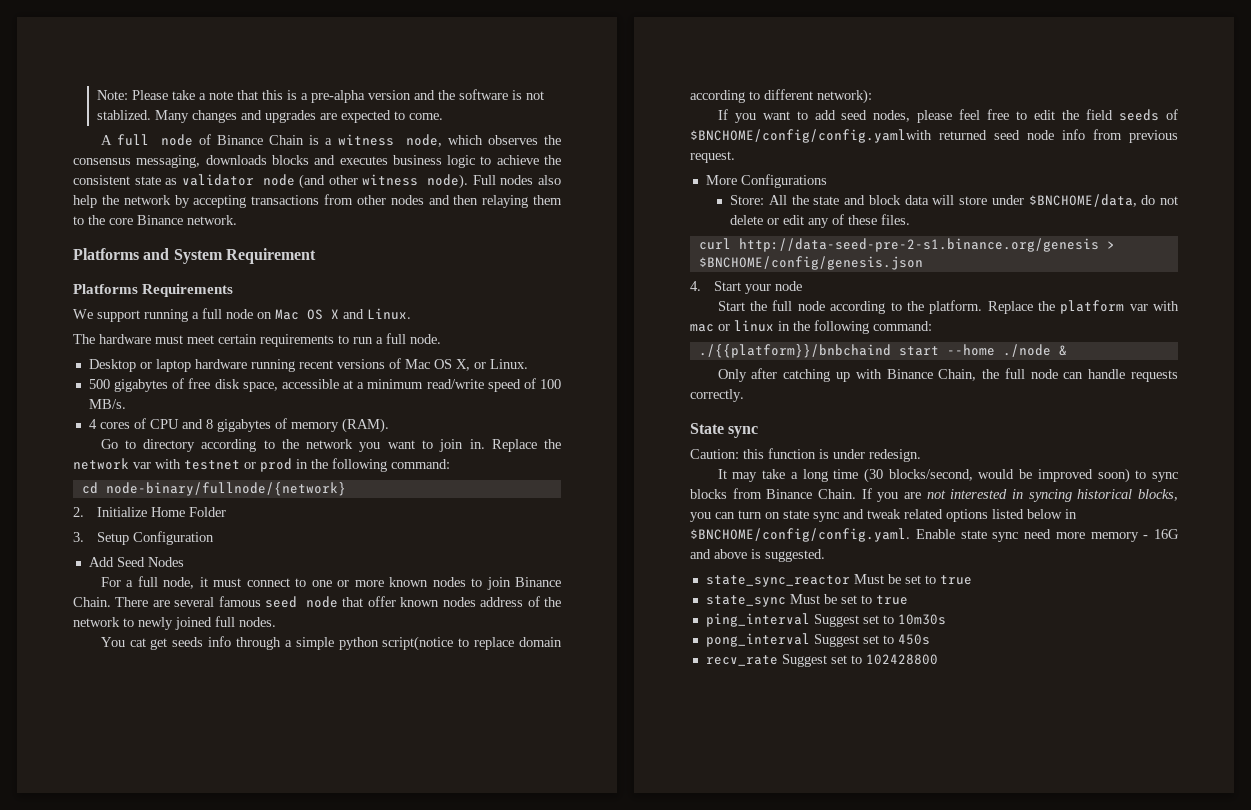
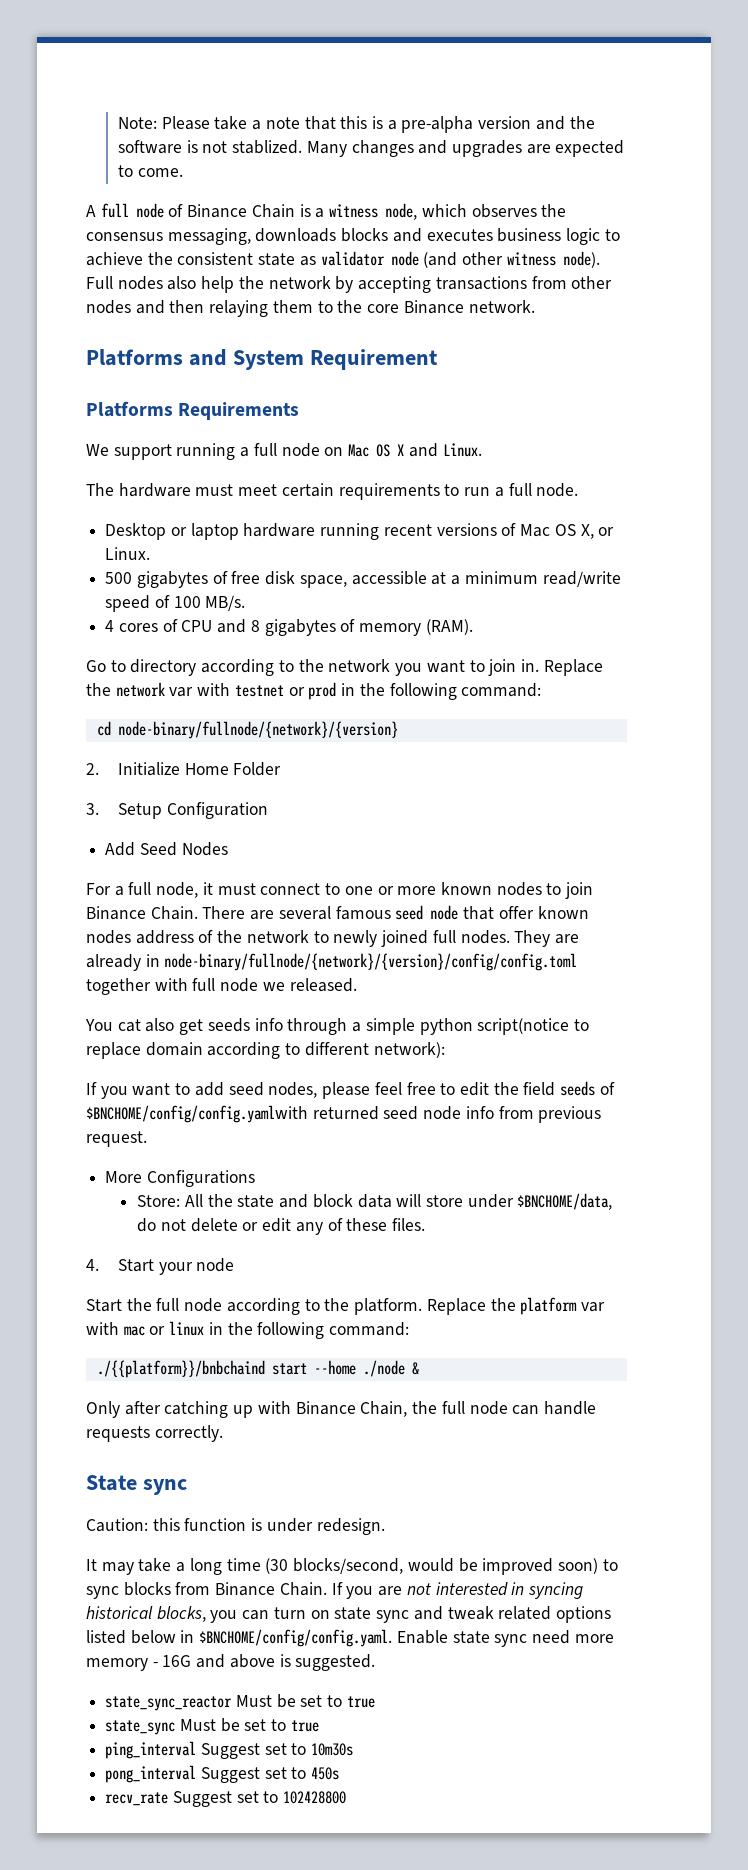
[105,482,346,496] node-binary/fullnode/{network} -> [117,721,398,739] node-binary/fullnode/{network}/{version}
(276, 622) none -> [514,930,579,947] [86,953,578,971] [86,978,357,995] They are already in node-binary/fullnode/{network}/{version}/config/config.toml together with full node we released.
(146, 642) none -> [145,1018,175,1032] also
[698,238,1115,252] [698,256,923,270] // curl http://data-seed-pre-2-s1.binance.org/genesis > $BNCHOME/config/genesis.json -> (425, 1224) none

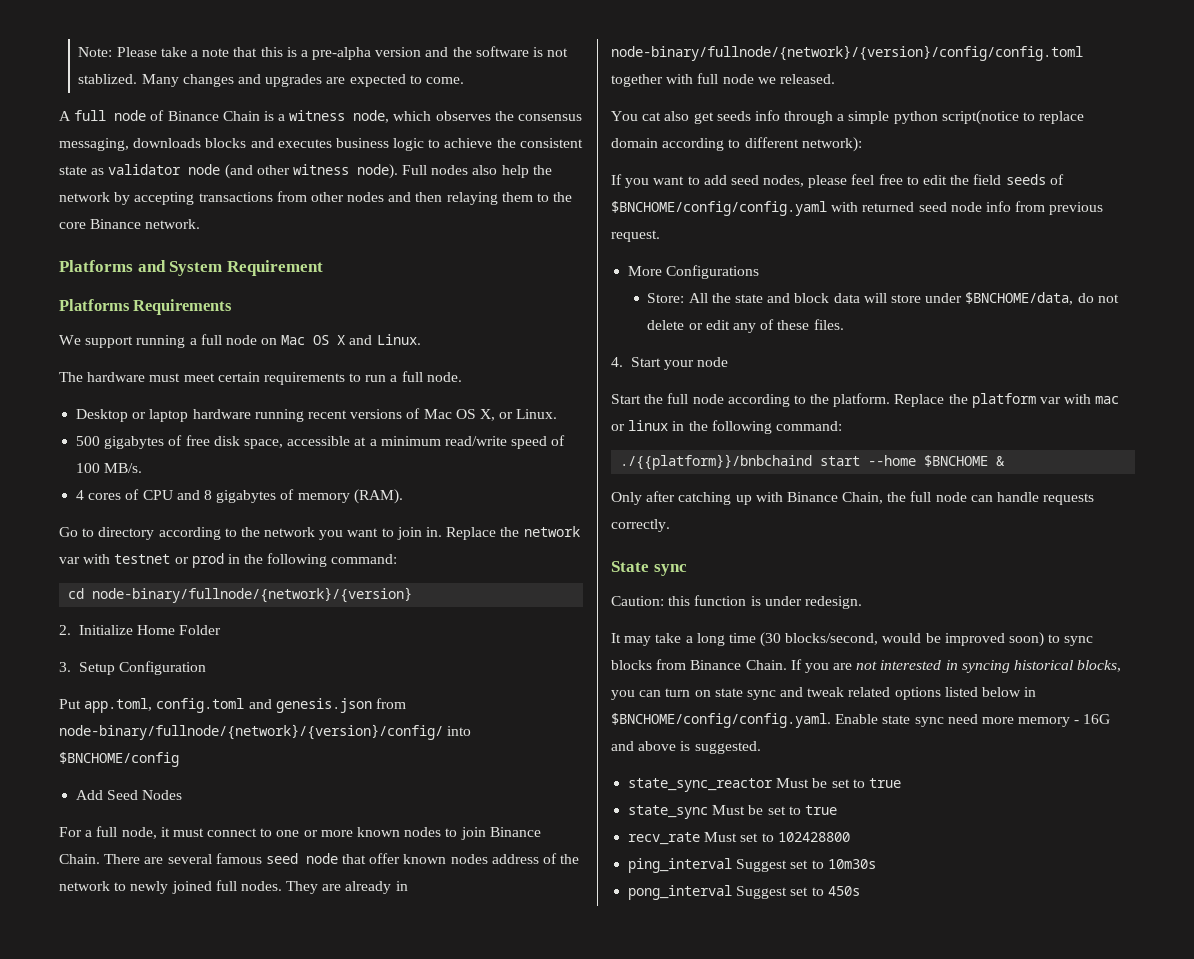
(268, 810) none -> [59,698,406,713] [59,724,472,740] [59,752,179,767] // Put app.toml, config.toml and genesis.json from node-binary/fullnode/{network}/{version}/config/ into $BNCHOME/config
[86,1105,308,1123] $BNCHOME/config/config.yamlwith -> [611,201,859,216] $BNCHOME/config/config.yaml with
[362,1360,405,1377] ./node -> [924,455,989,467] $BNCHOME
(319, 1726) none -> [628,832,850,845] // recv_rate Must set to 102428800
[105,1791,347,1807] // recv_rate Suggest set to 102428800 -> (860, 891) none

